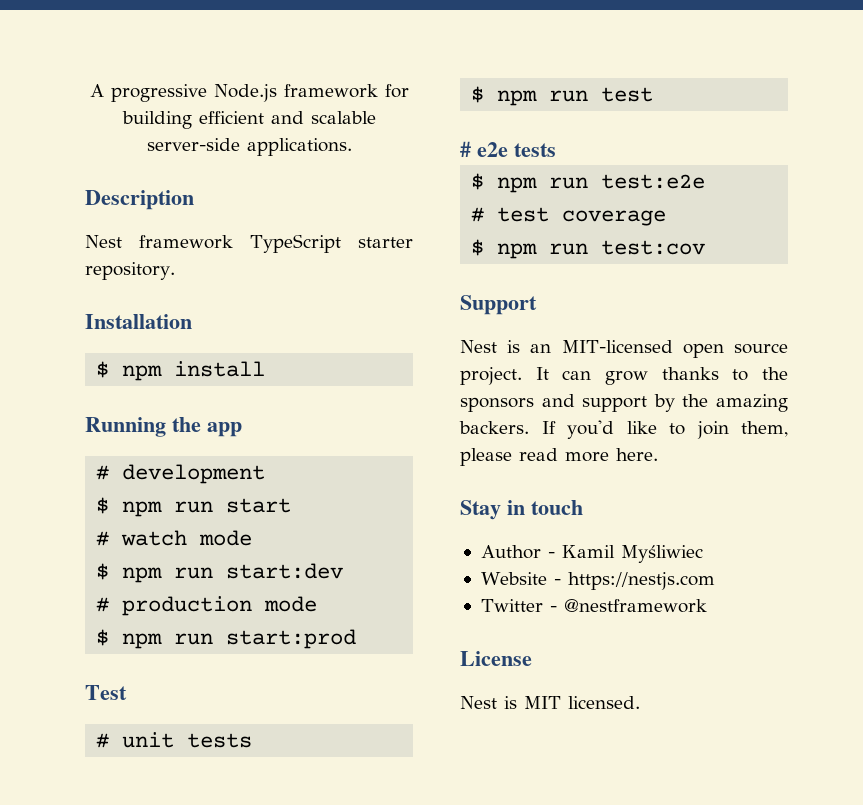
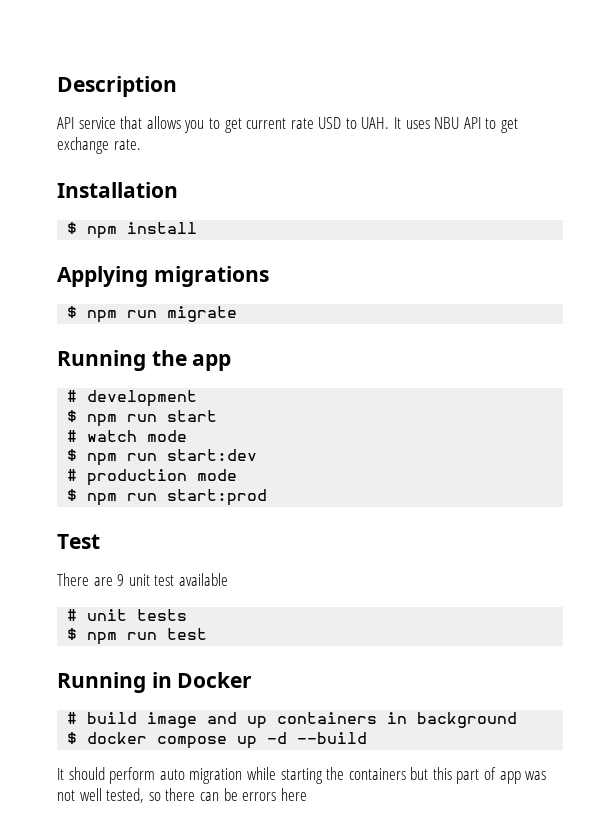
[89,84,409,102] [121,111,376,129] [146,138,352,156] [85,190,194,210] [85,234,413,253] [85,262,175,280] [85,314,192,329] [96,361,266,381] A progressive Node.js framework for building efficient and scalable server-side applications. // Description // Nest framework TypeScript starter repository. // Installation // $ npm install -> [57,76,177,97] [57,116,519,133] [57,137,141,154] [57,182,178,198] [67,222,198,239] [57,266,269,287] [67,306,238,323] Description // API service that allows you to get current rate USD to UAH. It uses NBU API to get exchange rate. // Installation // $ npm install // Applying migrations // $ npm run migrate
(127, 692) none -> [57,573,228,586] // There are 9 unit test available
[460,141,556,157] [471,173,706,193] [471,207,667,226] [471,239,706,259] [460,295,537,315] [460,340,788,358] [460,367,788,385] [460,394,788,412] [459,420,788,439] [460,448,658,466] [460,500,583,520] [480,545,703,563] [480,572,715,590] [480,599,707,613] [460,651,532,666] [460,696,640,709] # e2e tests // $ npm run test:e2e // # test coverage // $ npm run test:cov // Support // Nest is an MIT-licensed open source project. It can grow thanks to the sponsors and support by the amazing backers. If you'd like to join them, please read more here. // Stay in touch // Author - Kamil Myśliwiec // Website - https://nestjs.com // Twitter - @nestframework // License // Nest is MIT licensed. -> [57,672,253,693] [67,712,518,729] [67,732,368,749] [57,767,547,784] [57,788,307,803] Running in Docker // # build image and up containers in background // $ docker compose up -d --build // It should perform auto migration while starting the containers but this part of app was not well tested, so there can be errors here

